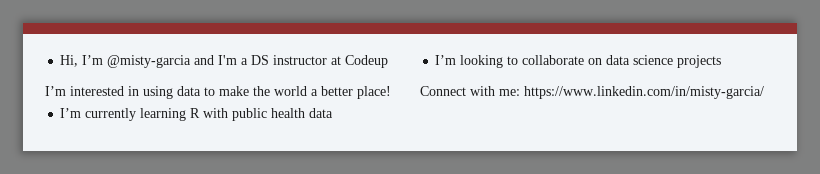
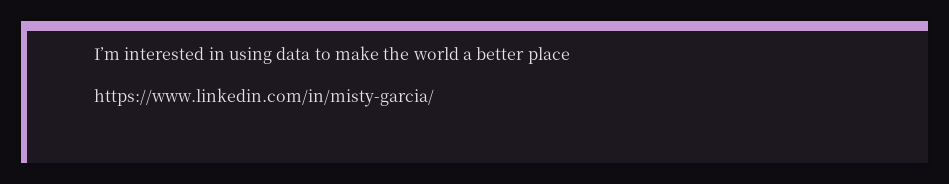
[60,55,389,68] Hi, I’m @misty-garcia and I'm a DS instructor at Codeup // -> (94, 53) none
[357,86,391,99] [60,108,334,121] [435,55,722,68] [420,86,520,96] place! // I’m currently learning R with public health data // I’m looking to collaborate on data science projects // Connect with me: -> [527,47,570,64] place //

